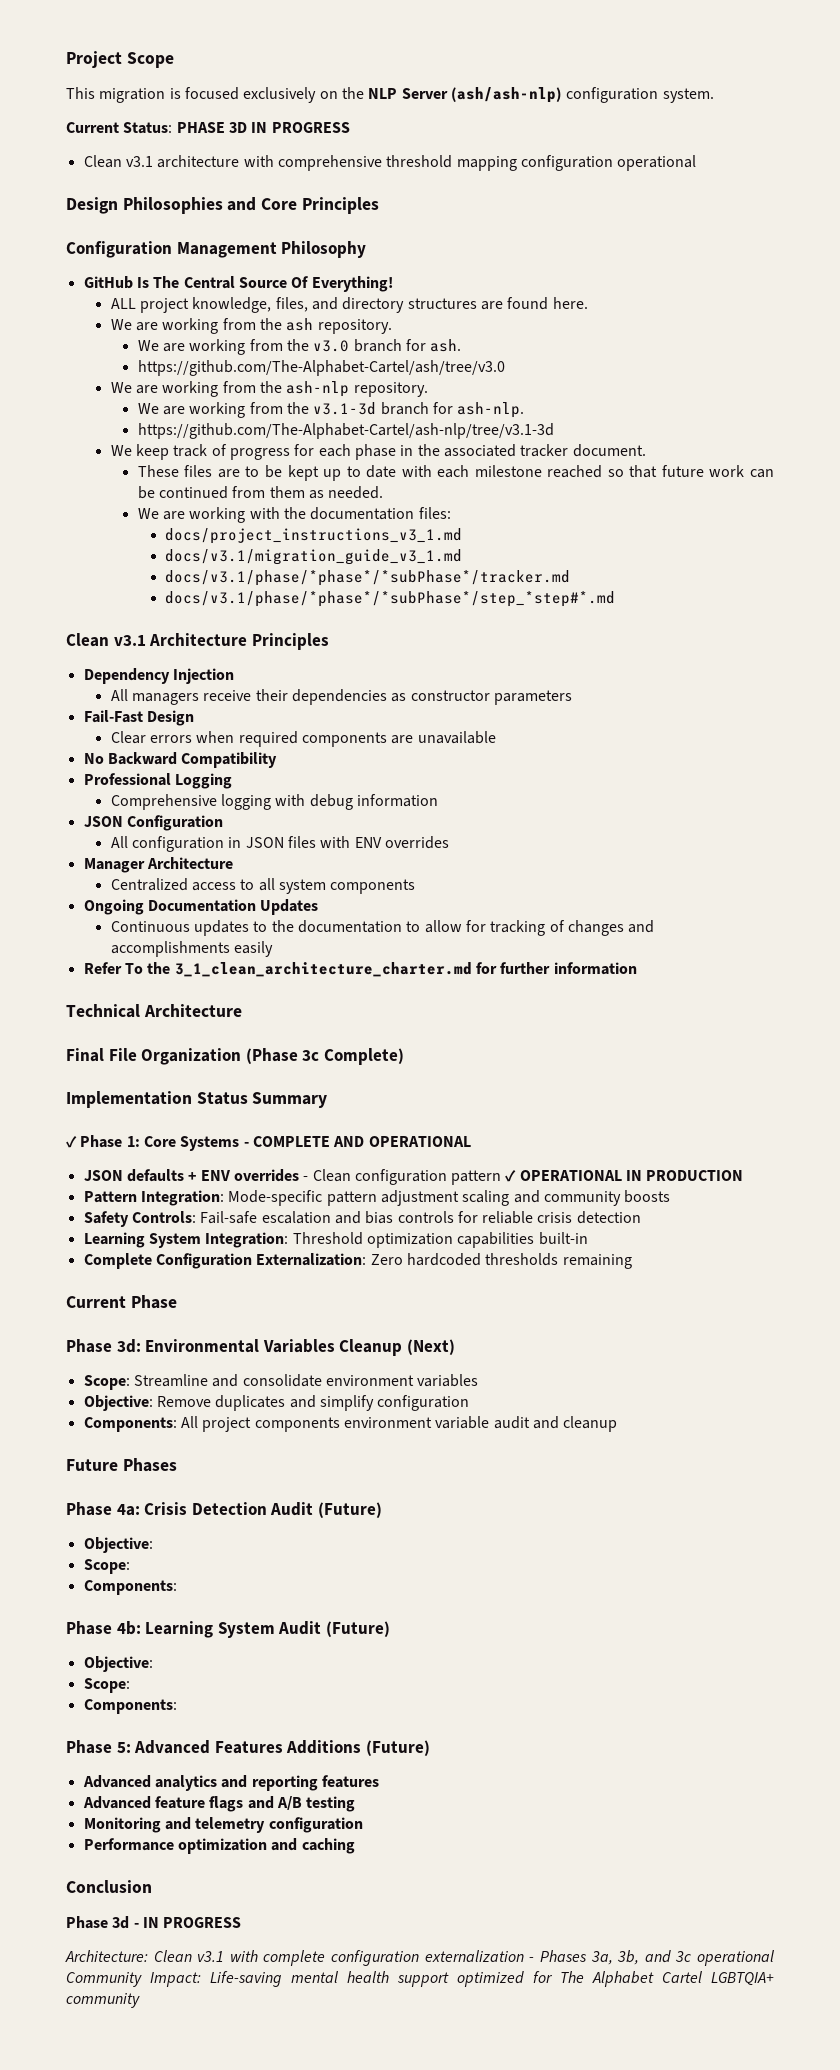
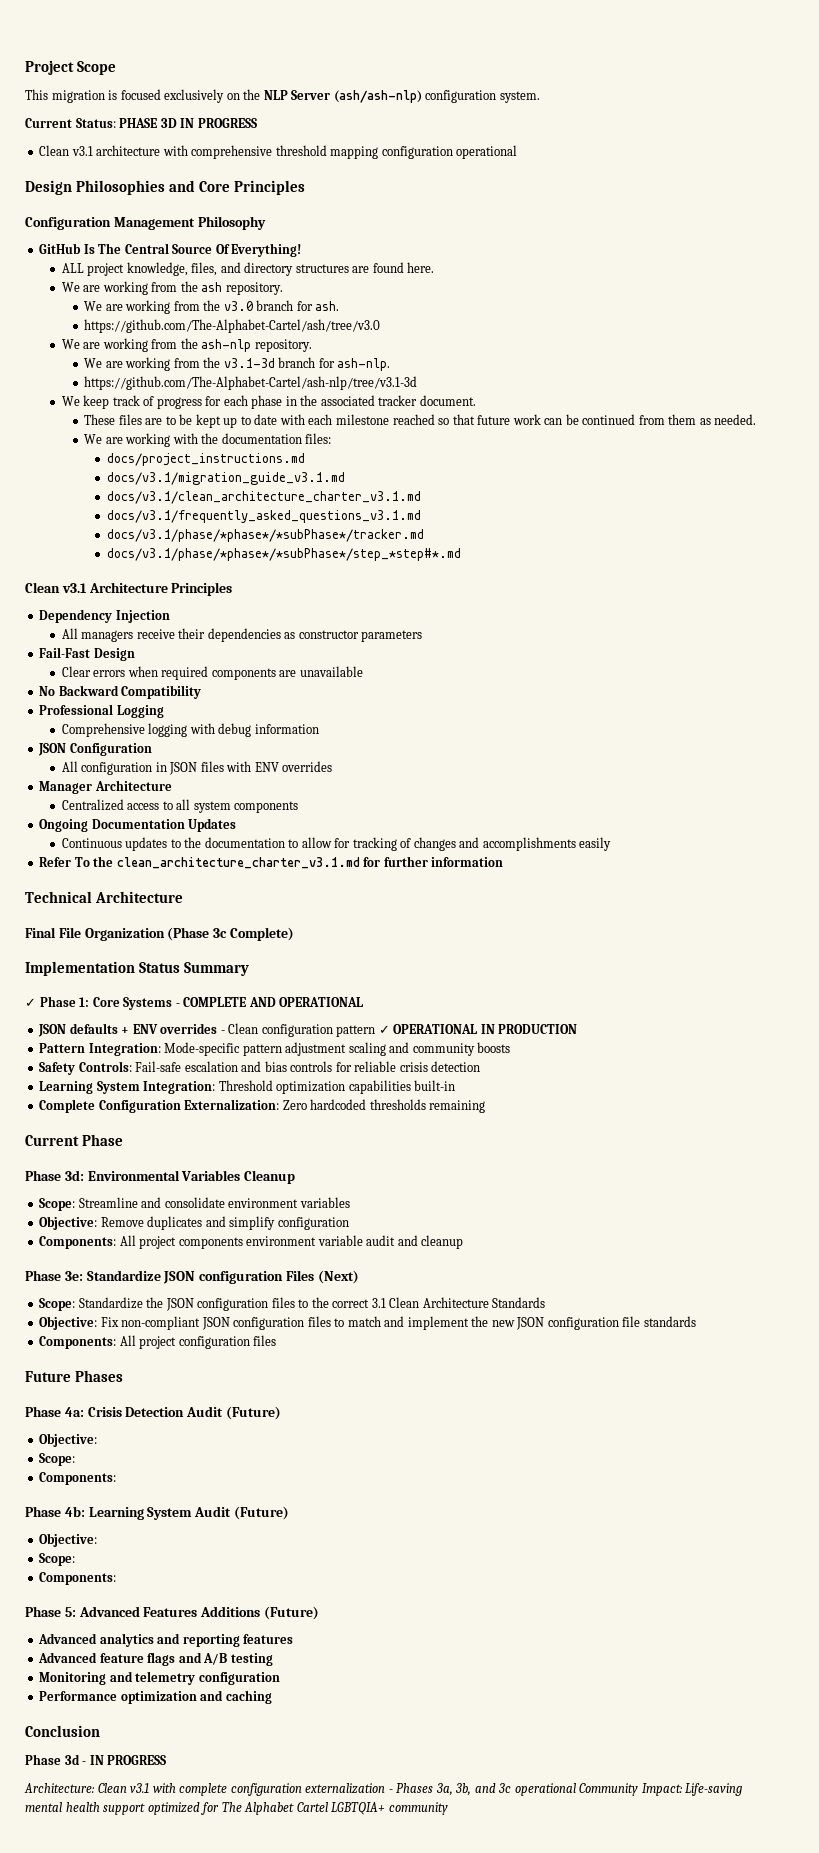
[164,528,462,544] [164,549,462,565] docs/project_instructions_v3_1.md // docs/v3.1/migration_guide_v3_1.md -> [106,453,305,466] [106,472,345,485] [106,491,421,504] [106,510,421,523] docs/project_instructions.md // docs/v3.1/migration_guide_v3.1.md // docs/v3.1/clean_architecture_charter_v3.1.md // docs/v3.1/frequently_asked_questions_v3.1.md
[174,962,472,977] 3_1_clean_architecture_charter.md -> [116,857,360,869] clean_architecture_charter_v3.1.md
[406,1339,455,1355] (Next) -> (296, 1177) none
(618, 1424) none -> [25,1270,359,1284] [39,1297,546,1311] [39,1316,696,1330] [39,1335,277,1349] // Phase 3e: Standardize JSON configuration Files (Next) // Scope: Standardize the JSON configuration files to the correct 3.1 Clean Architecture Standards // Objective: Fix non-compliant JSON configuration files to match and implement the new JSON configuration file standards // Components: All project configuration files

